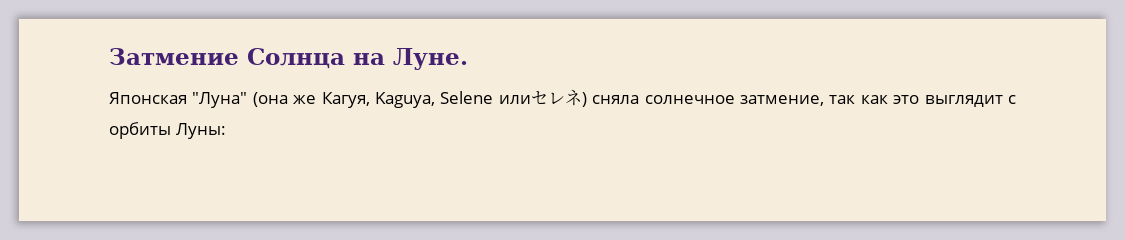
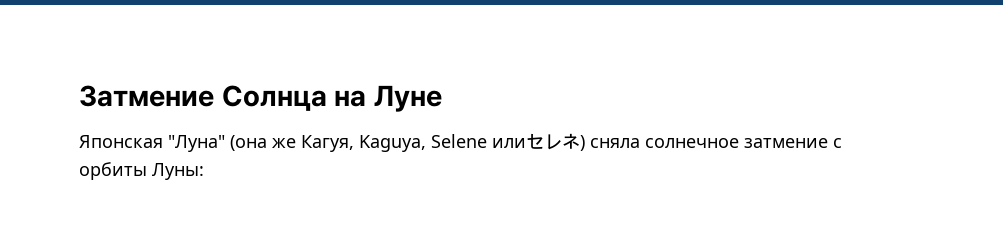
[393,48,468,70] Луне. -> [374,85,443,112] Луне
[739,95,1003,107] затмение, так как это выглядит -> [744,138,828,148] затмение

